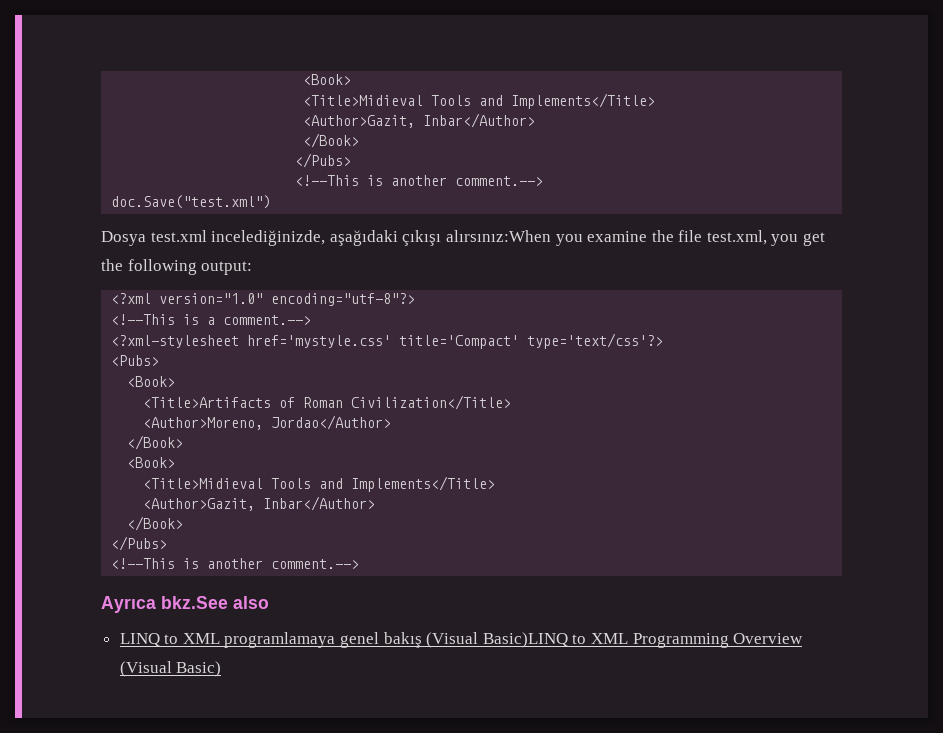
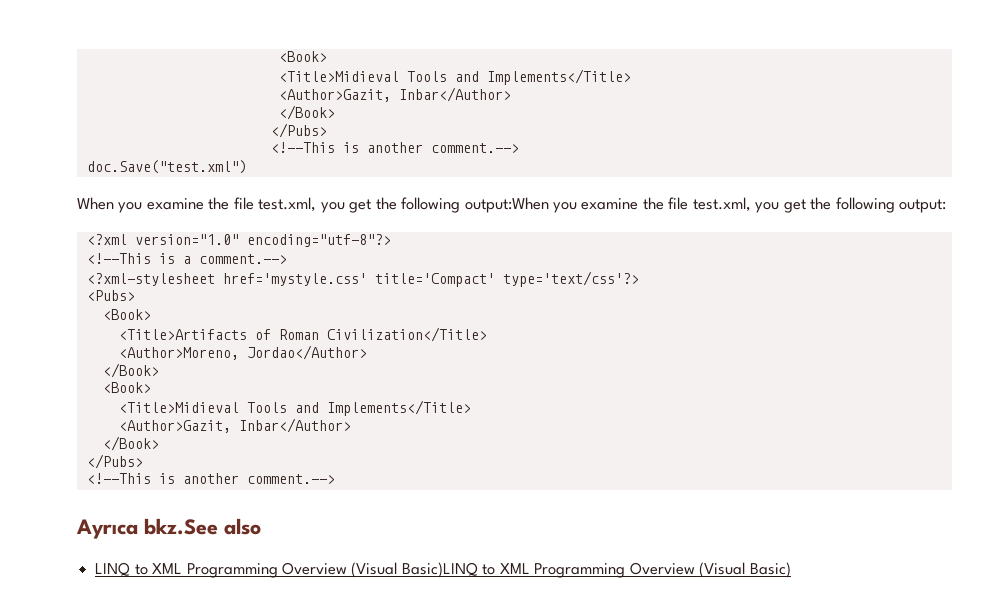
[101,230,551,246] Dosya test.xml incelediğinizde, aşağıdaki çıkışı alırsınız:When -> [77,197,549,213] When you examine the file test.xml, you get the following output:When
[224,632,422,648] programlamaya genel bakış -> [186,562,347,578] Programming Overview

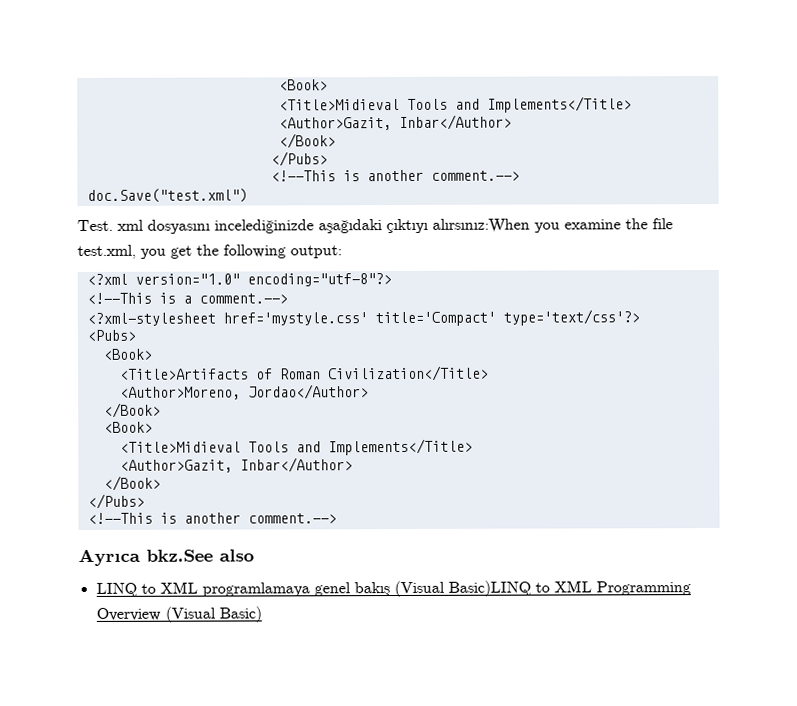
[77,197,549,213] When you examine the file test.xml, you get the following output:When -> [77,218,530,234] Test. xml dosyasını incelediğinizde aşağıdaki çıktıyı alırsınız:When
[186,562,347,578] Programming Overview -> [201,582,390,597] programlamaya genel bakış

